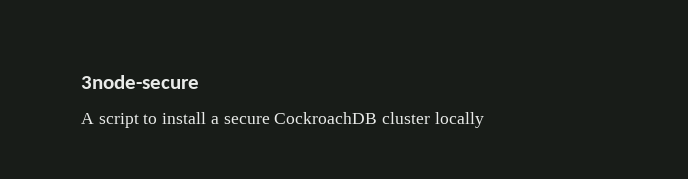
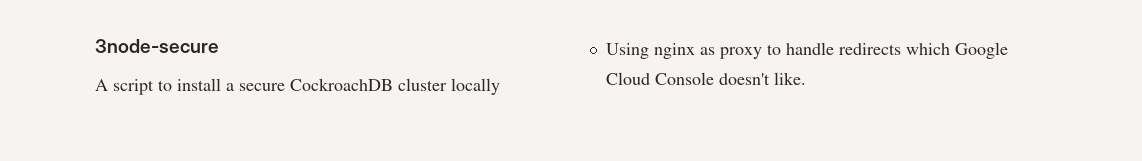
(484, 120) none -> [605,42,1008,59] [605,72,806,85] // Using nginx as proxy to handle redirects which Google Cloud Console doesn't like.

